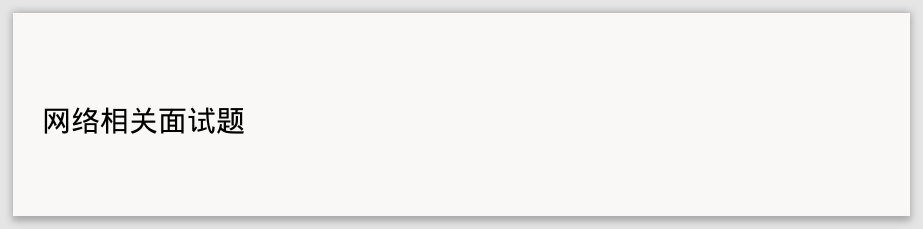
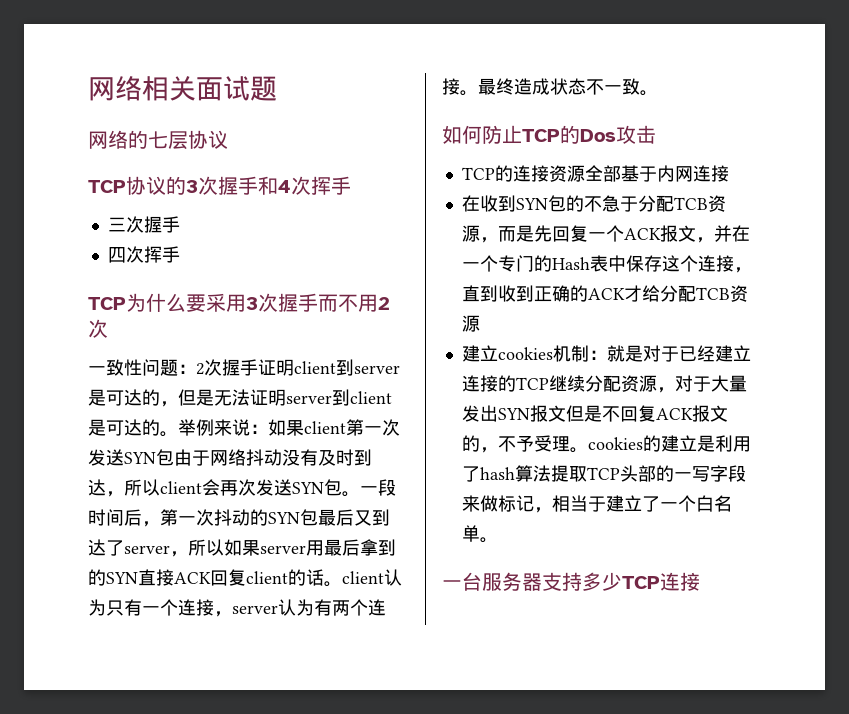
(245, 121) none -> [88,130,228,150] [88,176,351,195] [107,216,180,233] [107,246,180,263] [88,293,390,312] [88,319,108,338] [88,359,400,376] [88,389,392,407] [88,419,400,437] [88,449,372,466] [88,479,396,497] [88,509,390,527] [88,539,396,557] [88,569,402,587] [88,599,386,617] [442,78,658,96] [442,125,656,144] [461,165,729,182] [461,195,726,212] [461,225,750,243] [461,255,752,273] [461,285,748,302] [461,315,480,332] [461,345,751,362] [461,375,747,393] [461,405,728,422] [461,435,751,453] [461,465,746,482] [461,495,732,513] [461,525,498,543] [442,572,700,591] // 网络的七层协议 // TCP协议的3次握手和4次挥手 // 三次握手 // 四次挥手 // TCP为什么要采用3次握手而不用2次 // 一致性问题：2次握手证明client到server是可达的，但是无法证明server到client是可达的。举例来说：如果client第一次发送SYN包由于网络抖动没有及时到达，所以client会再次发送SYN包。一段时间后，第一次抖动的SYN包最后又到达了server，所以如果server用最后拿到的SYN直接ACK回复client的话。client认为只有一个连接，server认为有两个连接。最终造成状态不一致。 // 如何防止TCP的Dos攻击 // TCP的连接资源全部基于内网连接 // 在收到SYN包的不急于分配TCB资源，而是先回复一个ACK报文，并在一个专门的Hash表中保存这个连接，直到收到正确的ACK才给分配TCB资源 // 建立cookies机制：就是对于已经建立连接的TCP继续分配资源，对于大量发出SYN报文但是不回复ACK报文的，不予受理。cookies的建立是利用了hash算法提取TCP头部的一写字段来做标记，相当于建立了一个白名单。 // 一台服务器支持多少TCP连接

